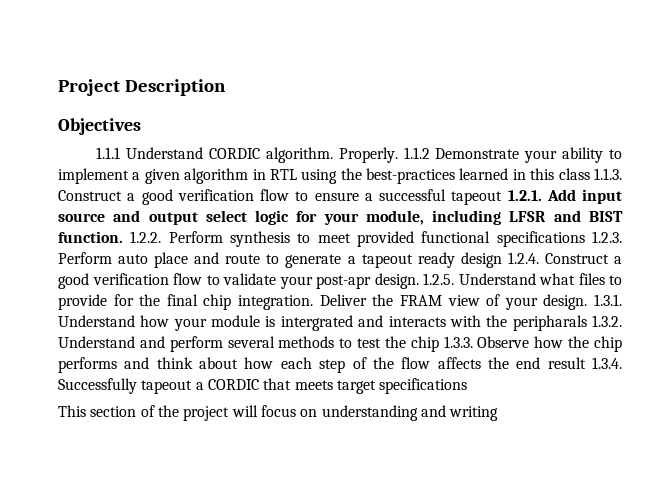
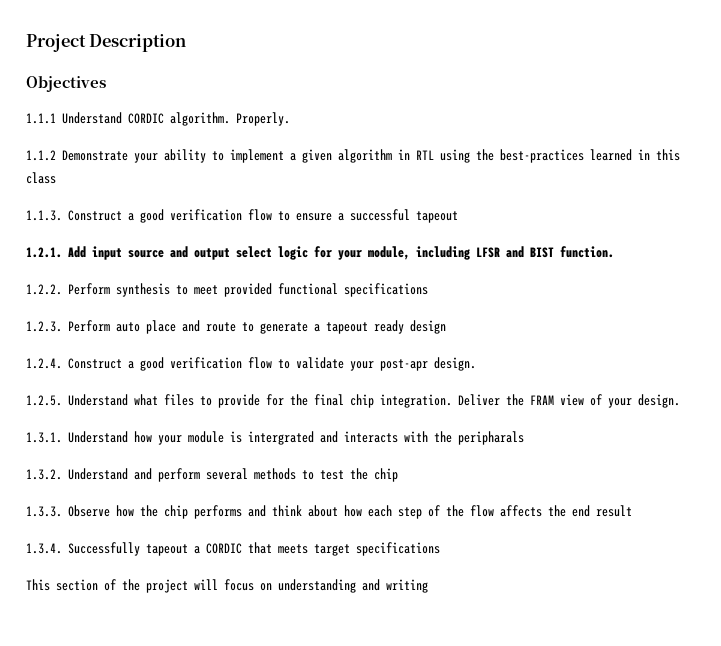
(398, 155) none -> (290, 119) //
(590, 174) none -> (56, 178) //
(503, 198) none -> (458, 217) //
(123, 237) none -> (614, 252) //
(585, 239) none -> (428, 290) //
(502, 260) none -> (446, 327) //
(419, 281) none -> (476, 364) //
(588, 302) none -> (680, 401) //
(587, 323) none -> (524, 438) //
(439, 344) none -> (398, 475) //
(586, 363) none -> (632, 511) //

